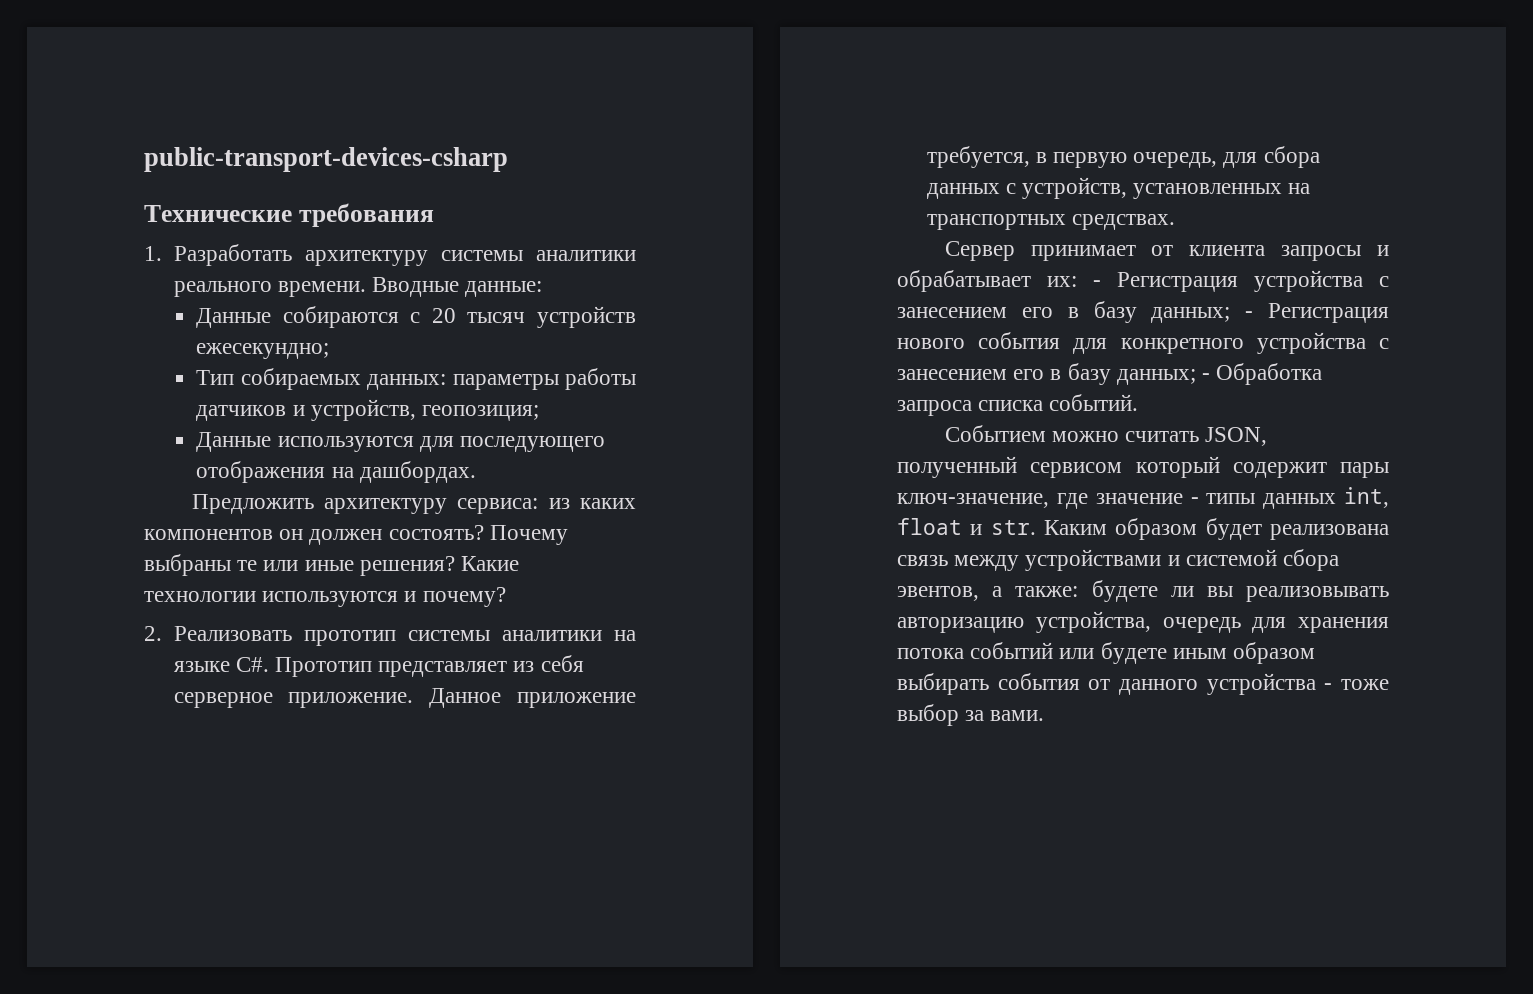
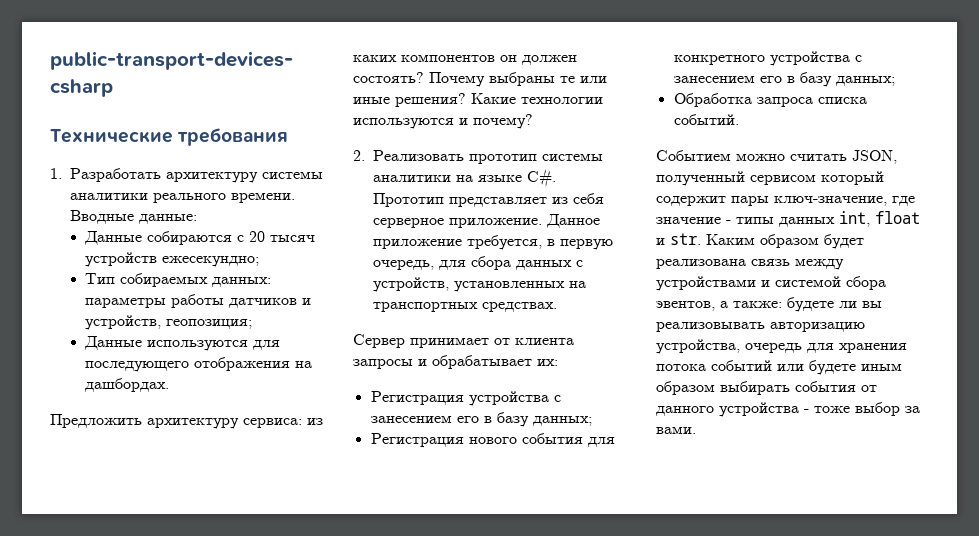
[1093,280,1101,287] - -> (558, 362) //
[1245,311,1254,318] - -> (592, 421) //
[1202,373,1211,380] - -> (895, 81) //

